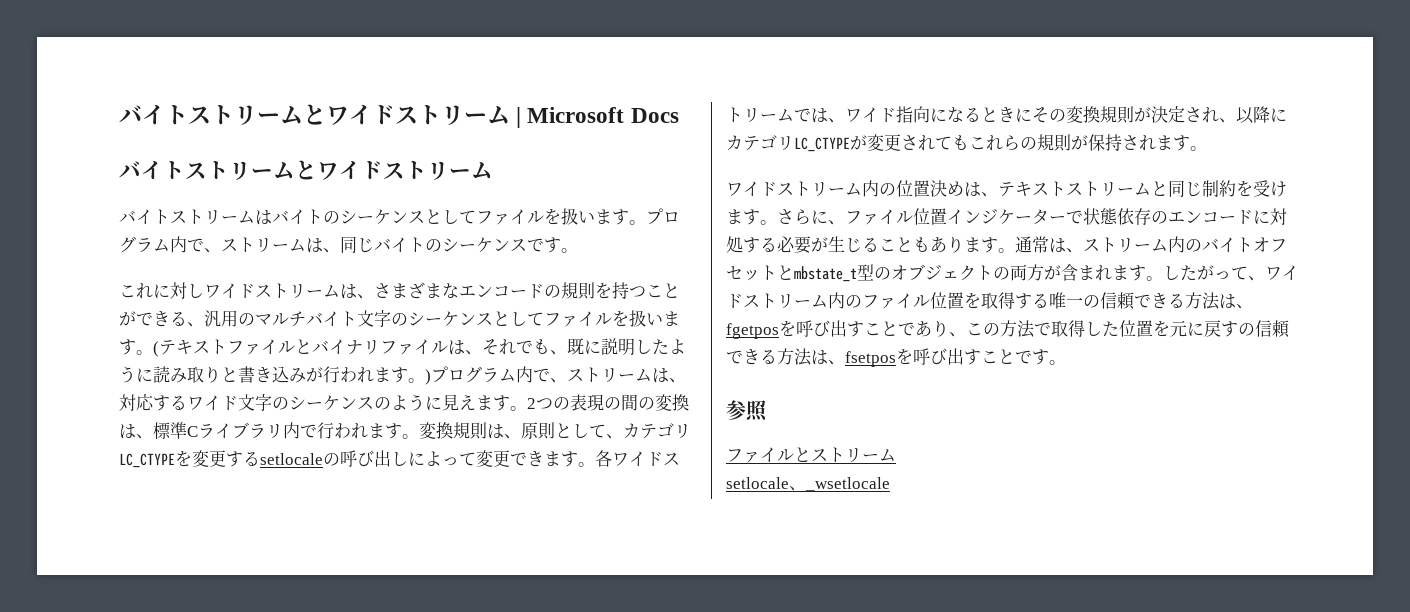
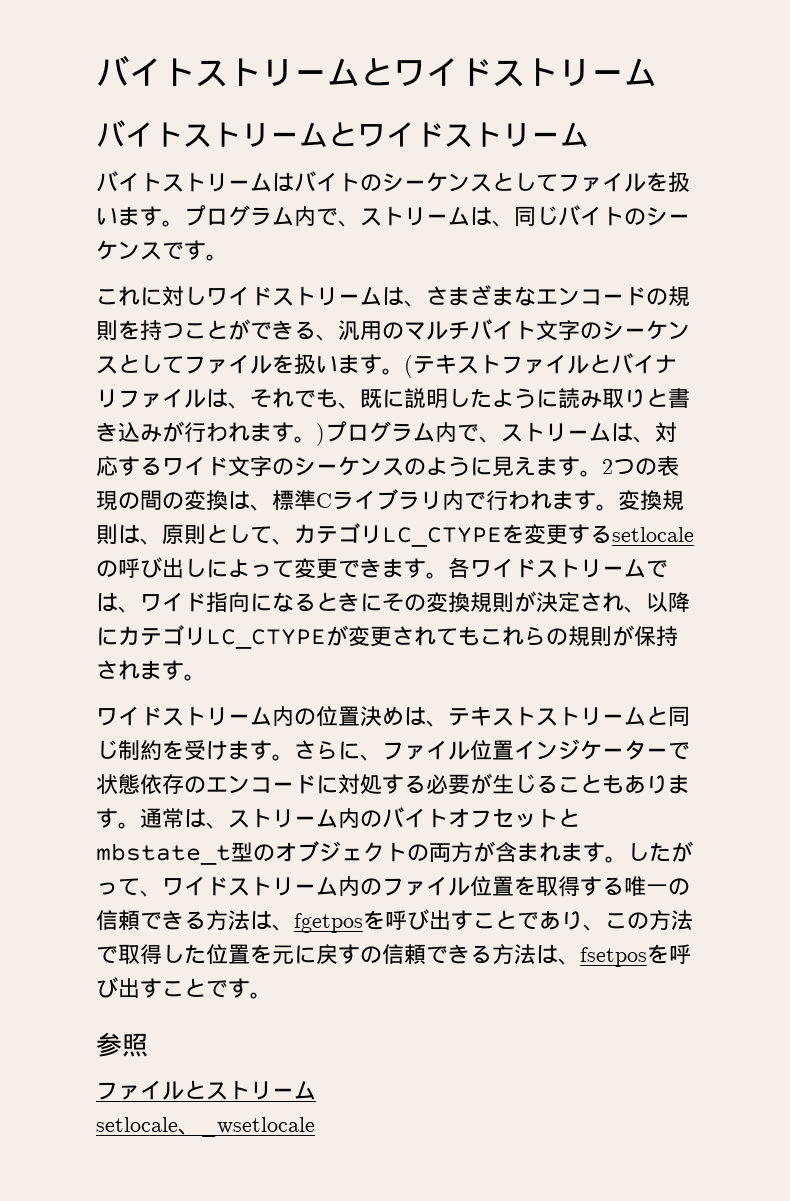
[119,104,679,128] バイトストリームとワイドストリーム | Microsoft Docs -> [96,55,657,87] バイトストリームとワイドストリーム

